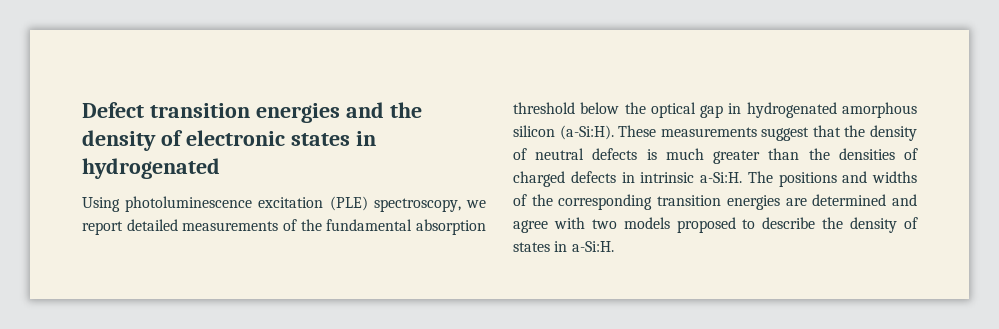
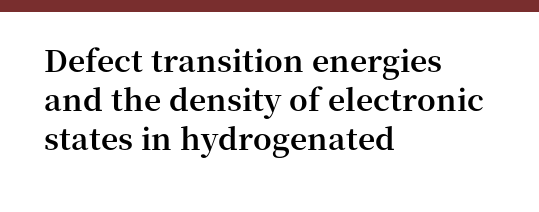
[82,196,486,212] [82,219,487,235] [513,102,917,118] [513,125,917,141] [513,148,918,164] [513,171,917,187] [513,194,917,210] [513,217,918,233] [513,241,614,252] // Using photoluminescence excitation (PLE) spectroscopy, we report detailed measurements of the fundamental absorption threshold below the optical gap in hydrogenated amorphous silicon (a-Si:H). These measurements suggest that the density of neutral defects is much greater than the densities of charged defects in intrinsic a-Si:H. The positions and widths of the corresponding transition energies are determined and agree with two models proposed to describe the density of states in a-Si:H. -> (396, 141) none

